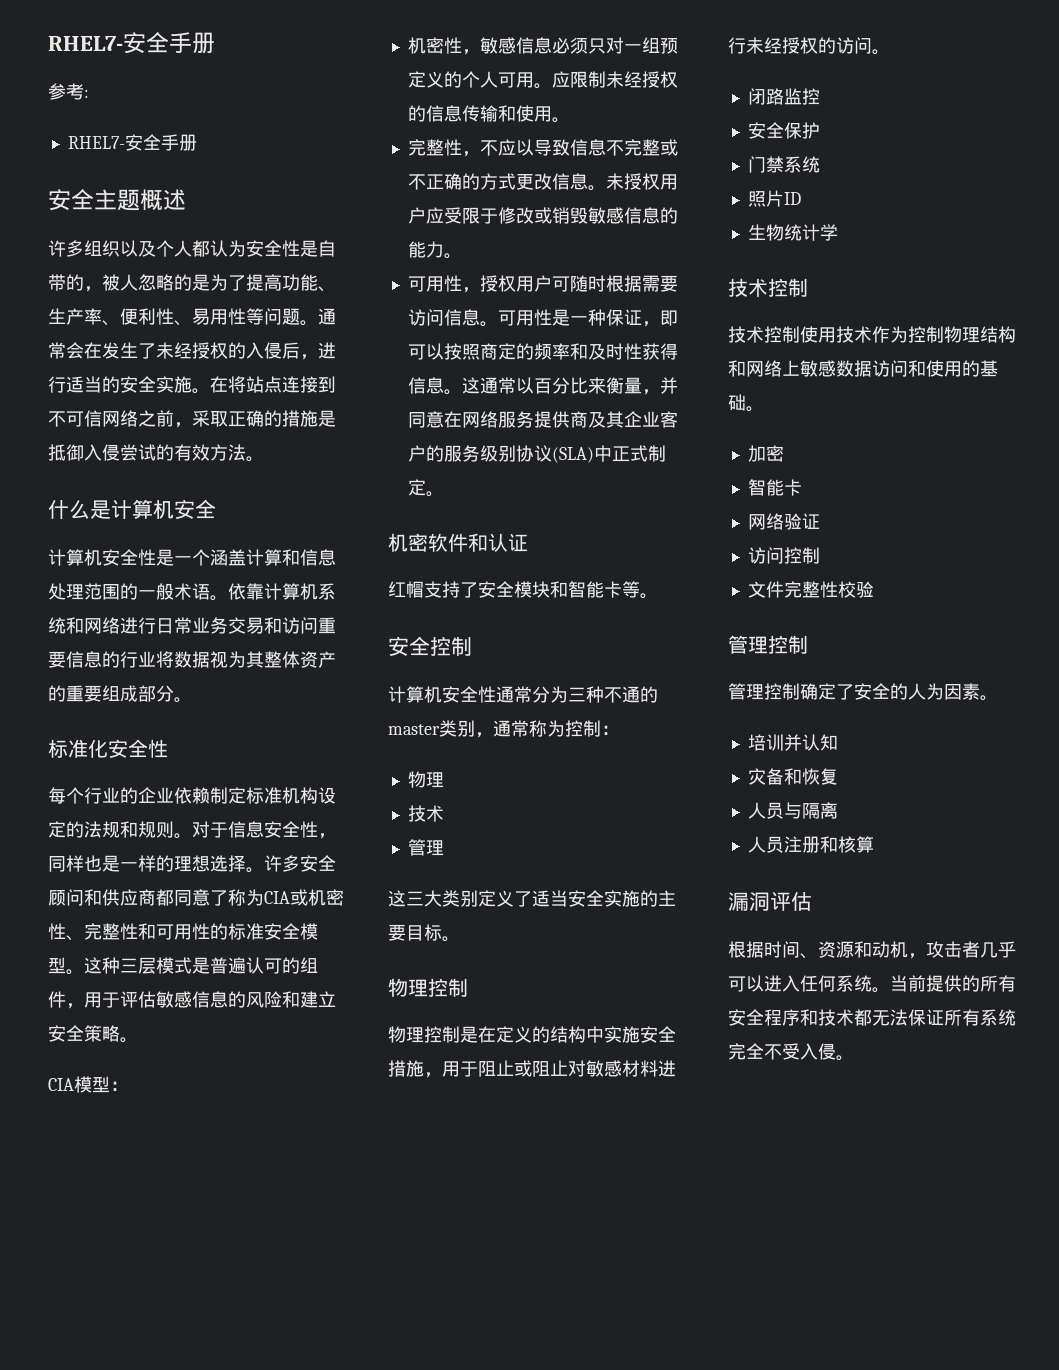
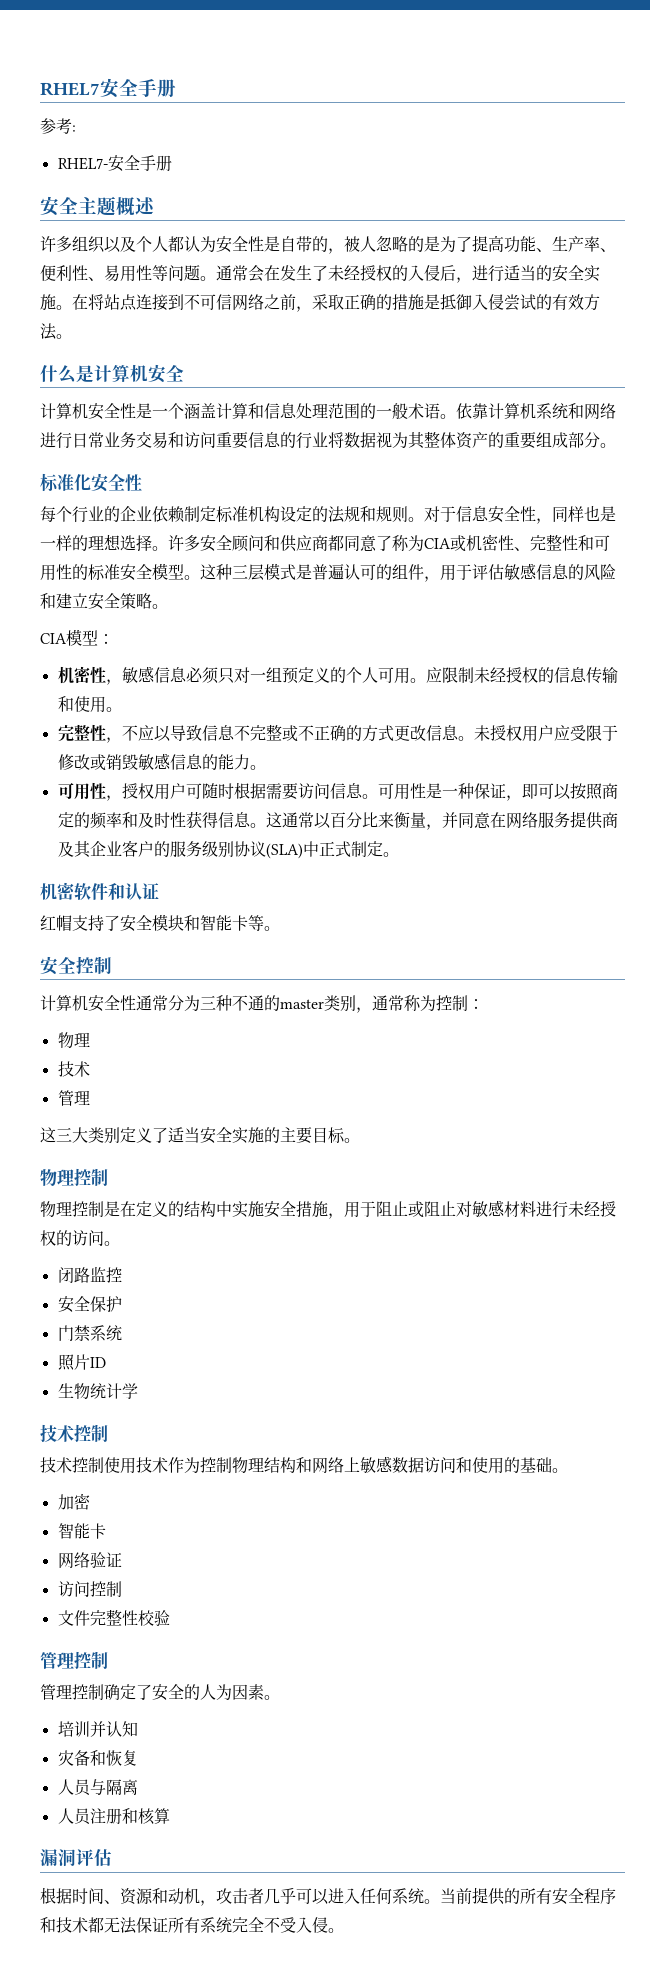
[48,36,123,51] RHEL7- -> [40,82,100,96] RHEL7

